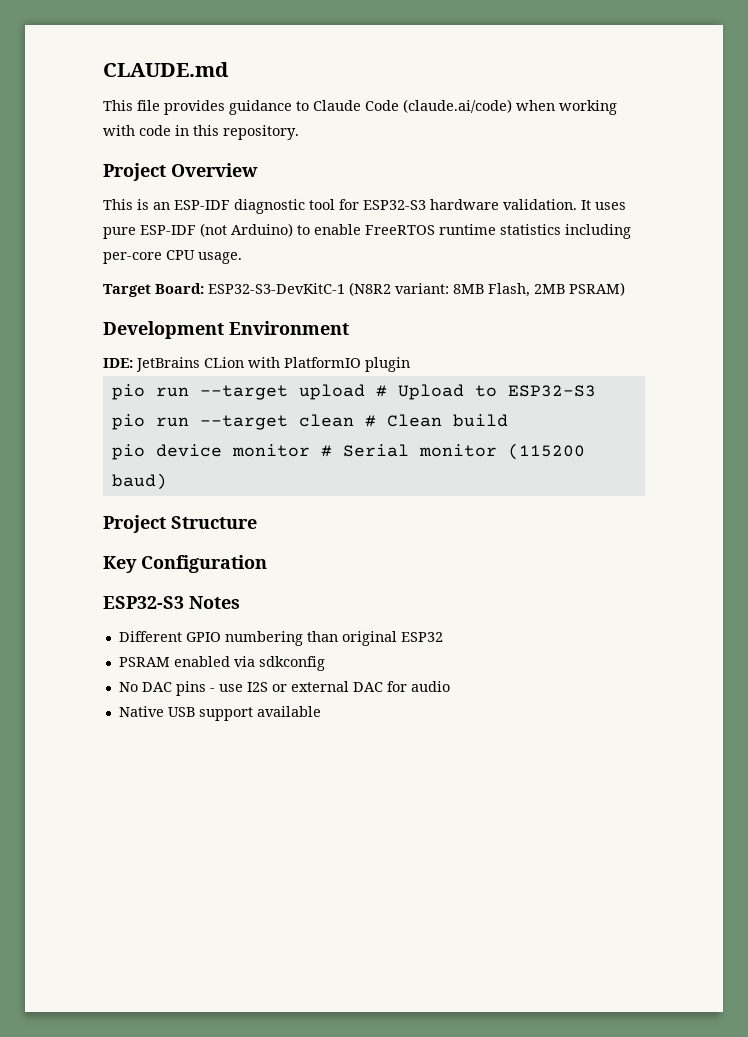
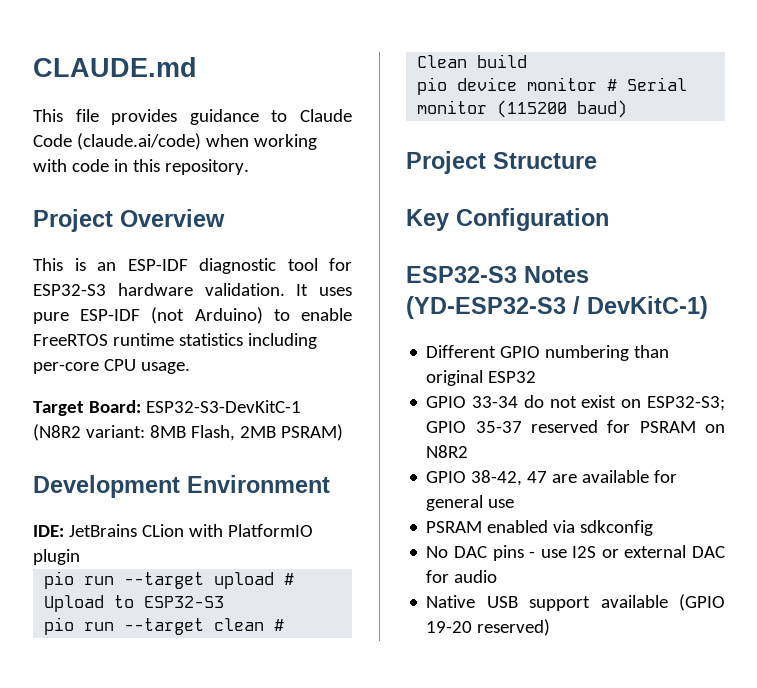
(240, 602) none -> [406,296,708,319] (YD-ESP32-S3 / DevKitC-1)
(443, 637) none -> [426,395,725,411] [426,420,725,433] [426,445,469,458] [426,470,678,486] [426,495,515,511] // GPIO 33-34 do not exist on ESP32-S3; GPIO 35-37 reserved for PSRAM on N8R2 // GPIO 38-42, 47 are available for general use
(321, 711) none -> [679,594,725,611] [426,619,551,636] (GPIO 19-20 reserved)

